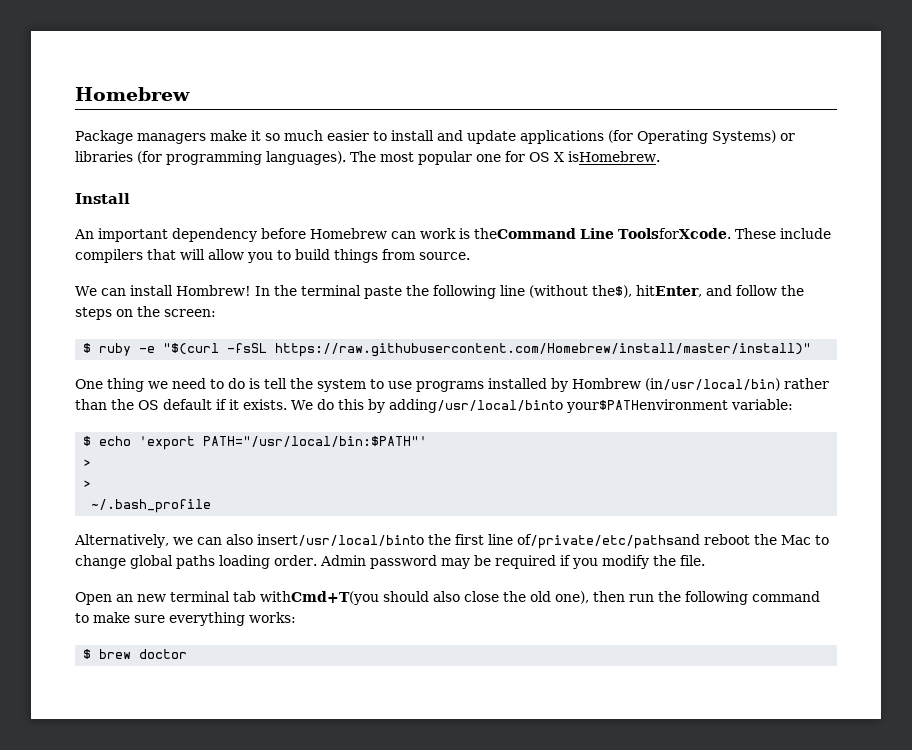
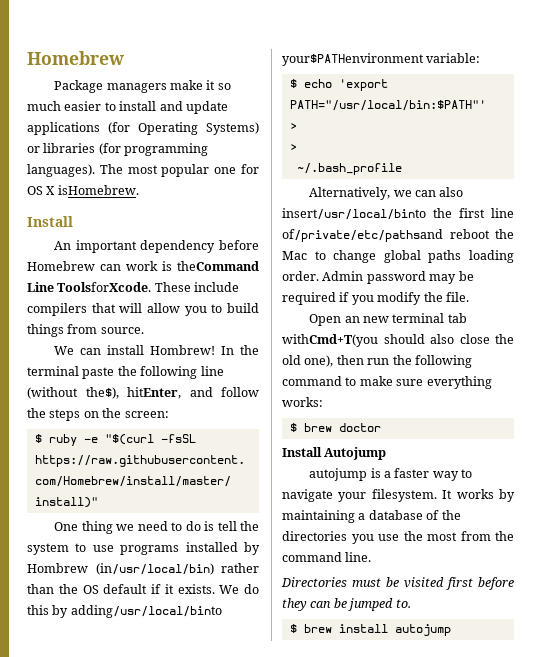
(188, 654) none -> [282,447,387,460] [309,468,473,481] [282,489,515,502] [282,510,461,523] [282,531,514,544] [282,552,372,562] [281,577,514,590] [282,598,411,611] [289,624,451,636] // Install Autojump // autojump is a faster way to navigate your filesystem. It works by maintaining a database of the directories you use the most from the command line. // Directories must be visited first before they can be jumped to. // $ brew install autojump

